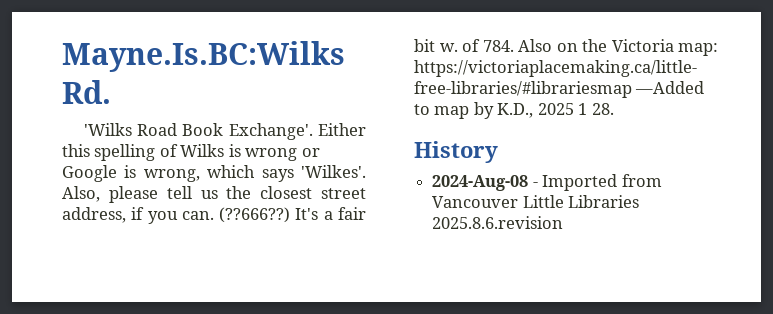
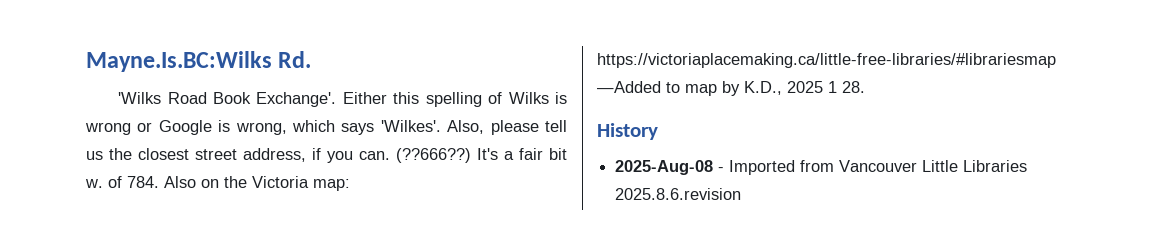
[432,175,529,191] 2024-Aug-08 -> [615,160,714,175] 2025-Aug-08

